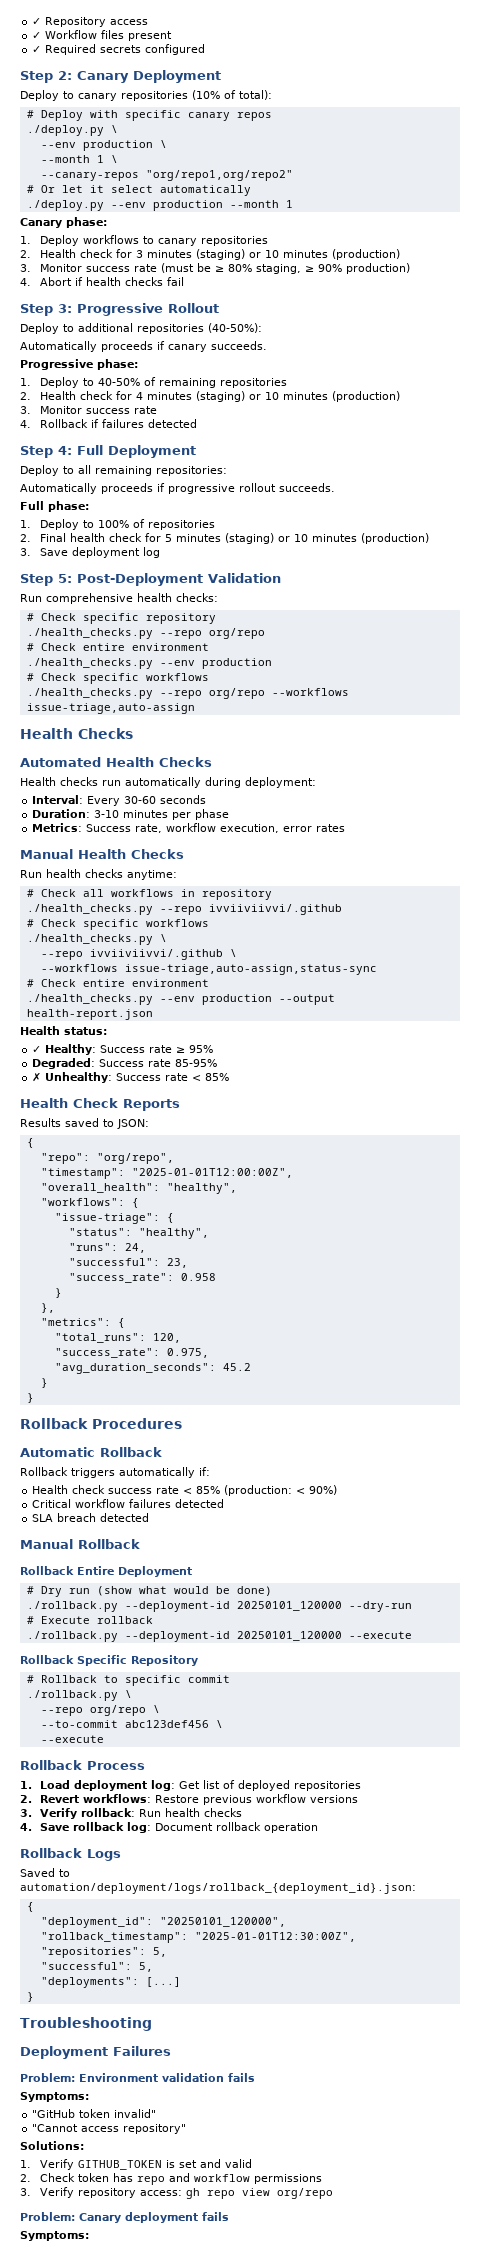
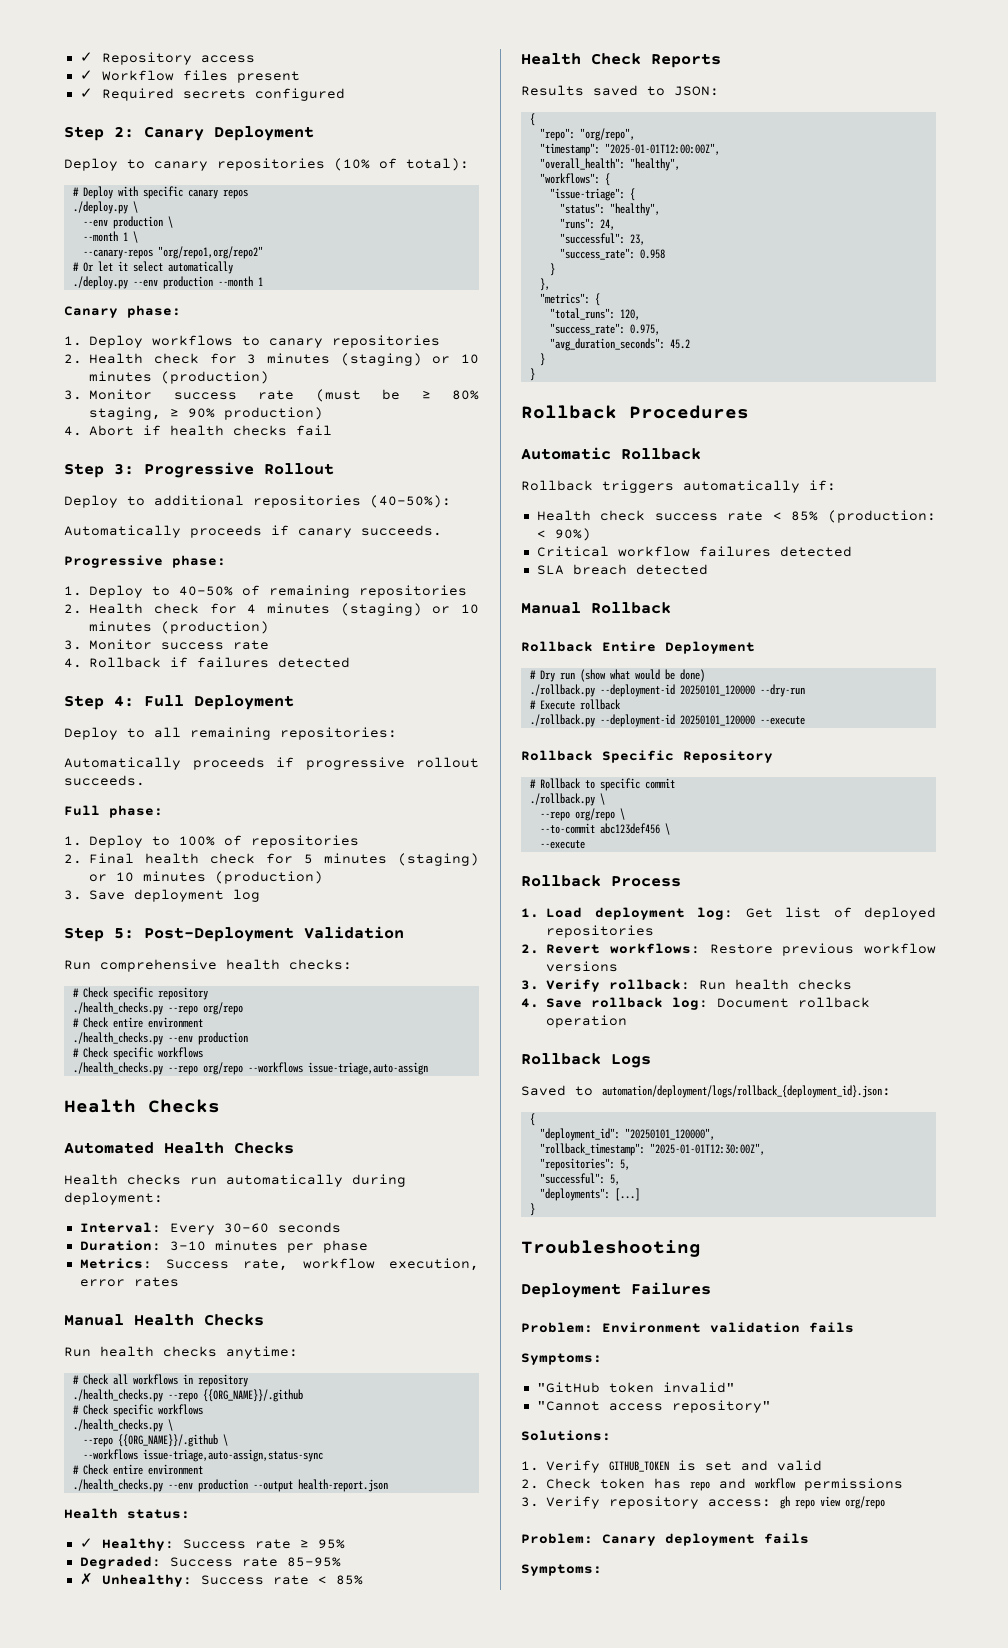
[208,904,342,915] ivviiviivvi/.github -> [202,1389,303,1402] {{ORG_NAME}}/.github
[89,949,223,960] ivviiviivvi/.github -> [117,1434,218,1447] {{ORG_NAME}}/.github

